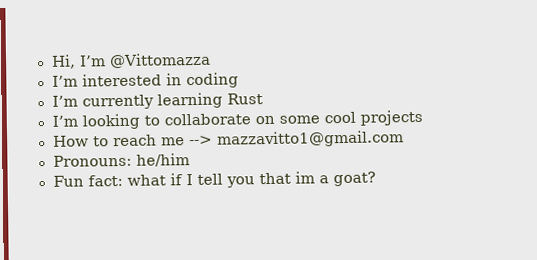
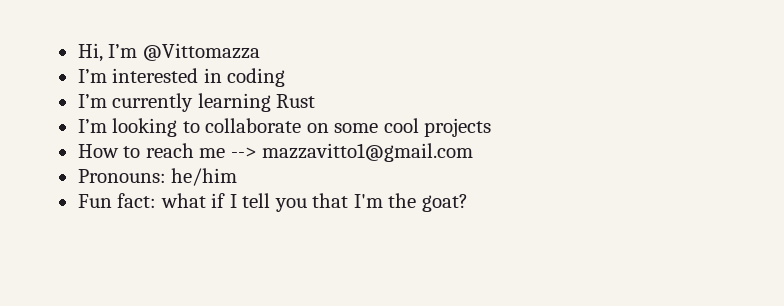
[294,171,329,184] im a -> [353,193,417,208] I'm the

